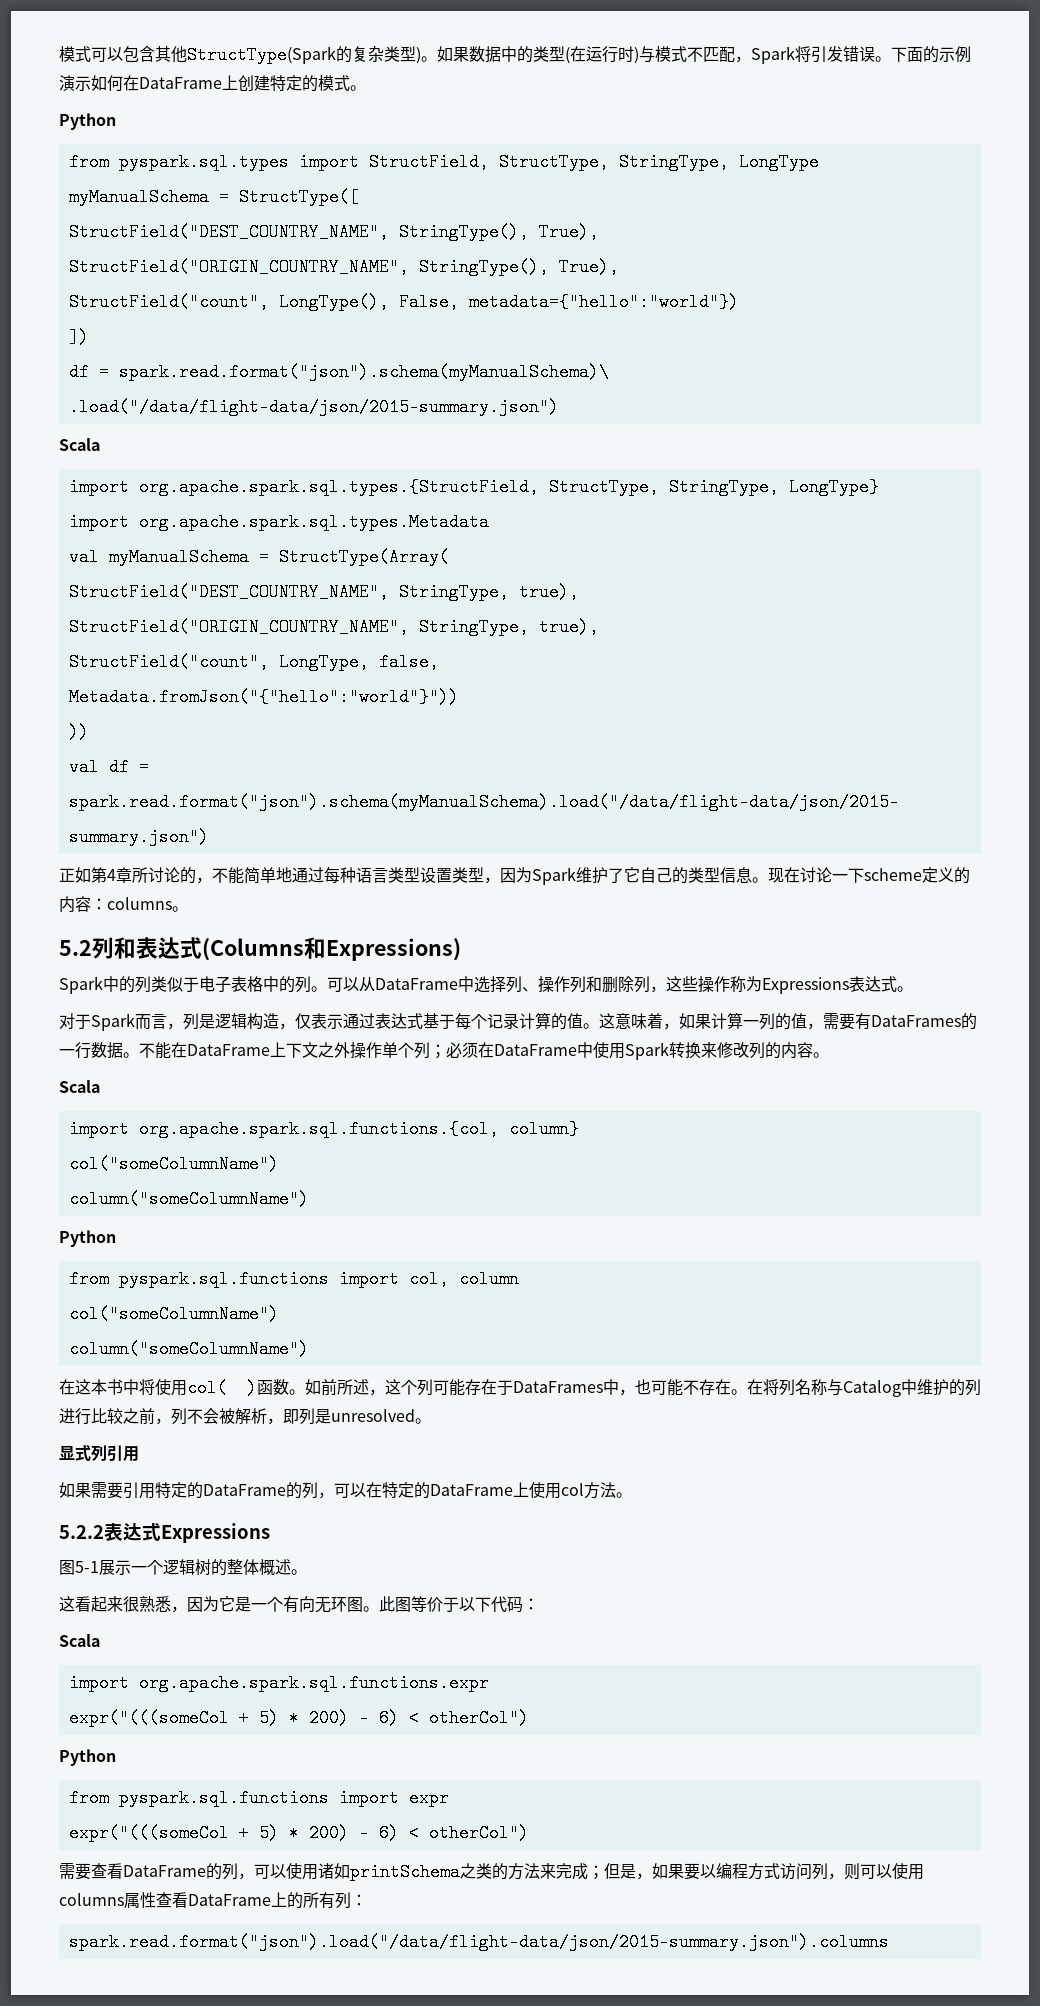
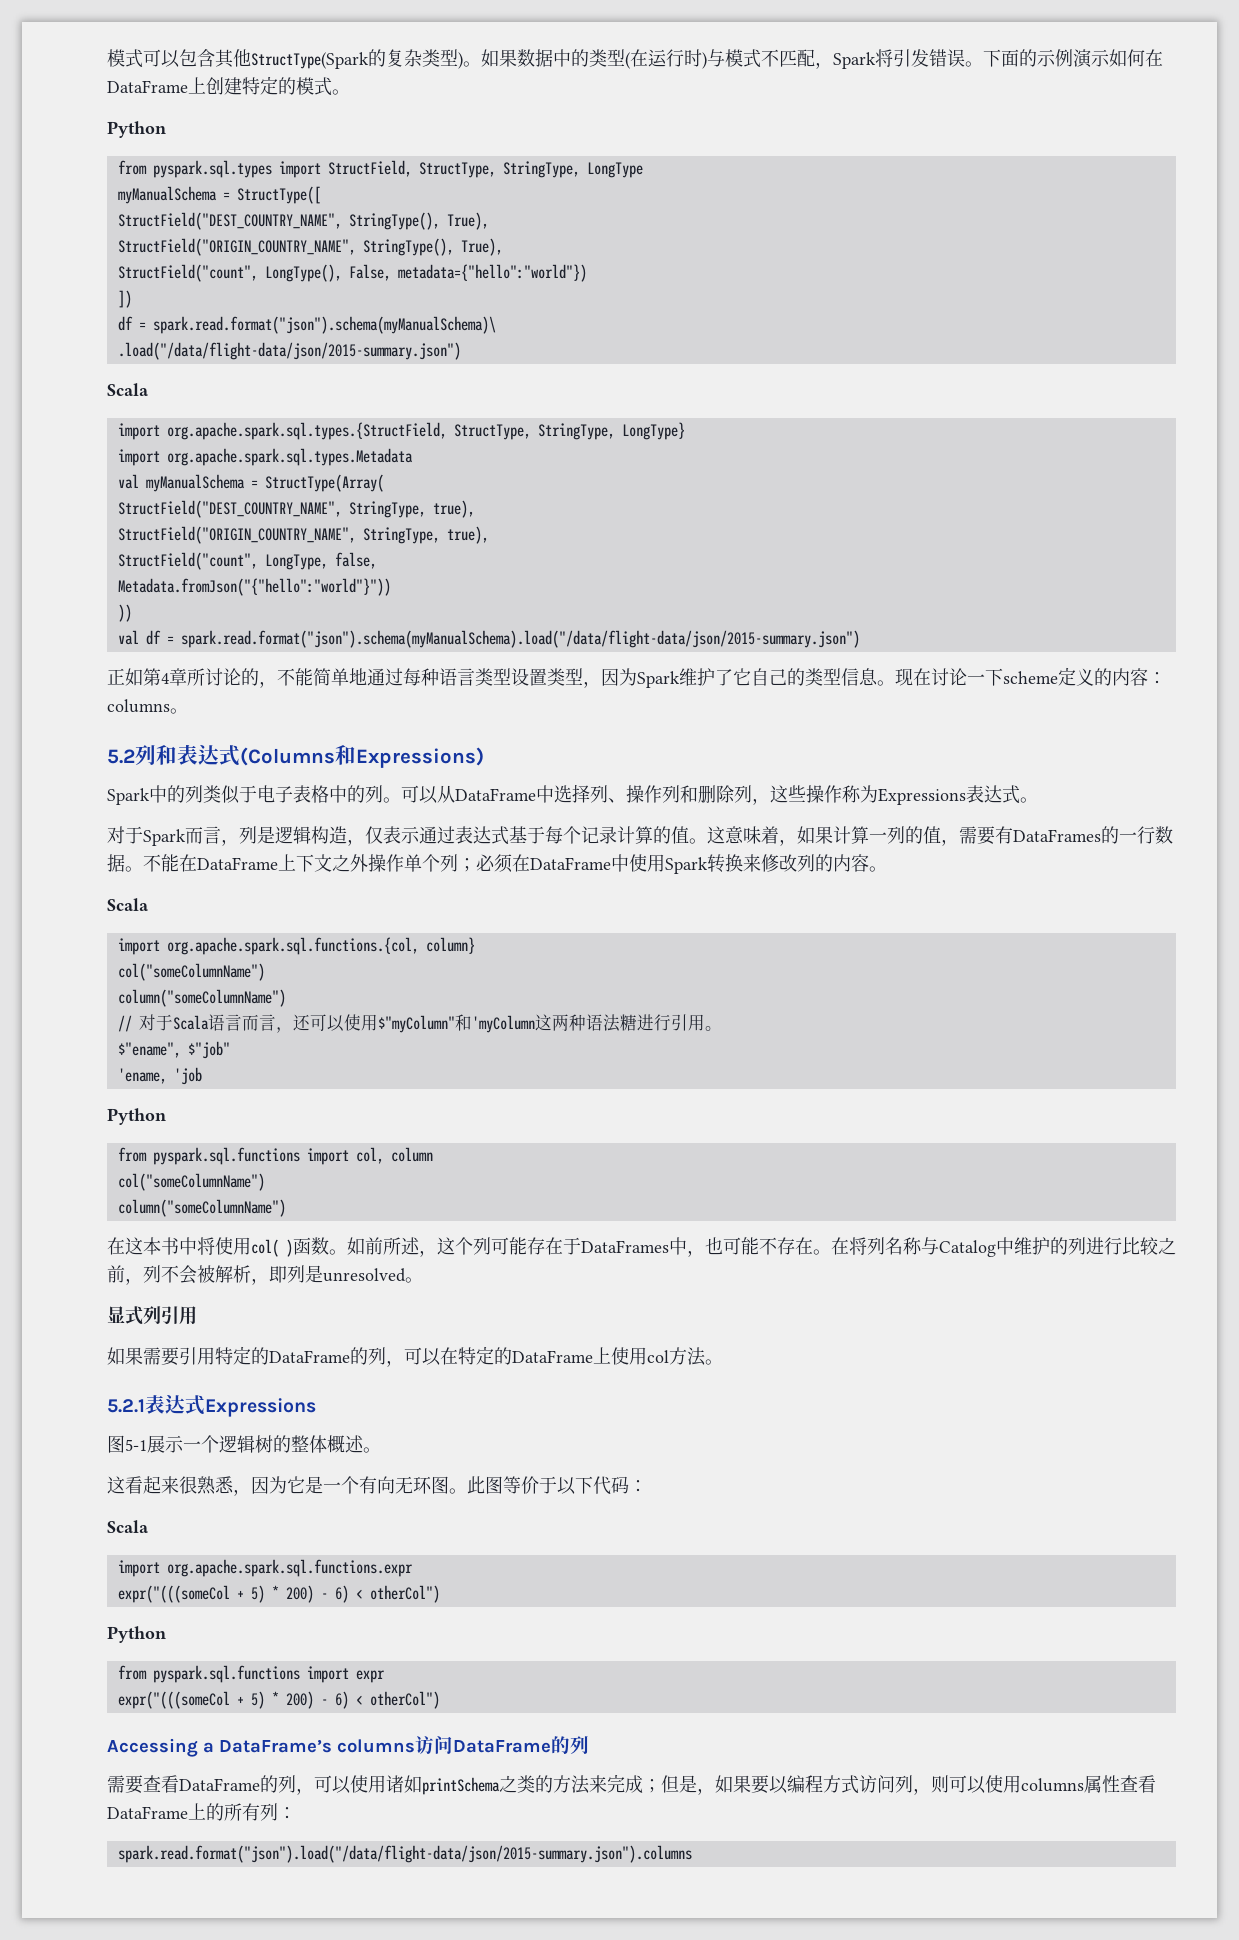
(309, 1199) none -> [117,1014,722,1033] [117,1041,230,1059] [117,1067,202,1085] // // 对于Scala语言而言，还可以使用$"myColumn"和'myColumn这两种语法糖进行引用。 // $"ename", $"job" // 'ename, 'job
[59,1525,104,1539] 5.2.2 -> [107,1399,145,1413] 5.2.1
(529, 1833) none -> [107,1736,589,1757] // Accessing a DataFrame’s columns访问DataFrame的列

